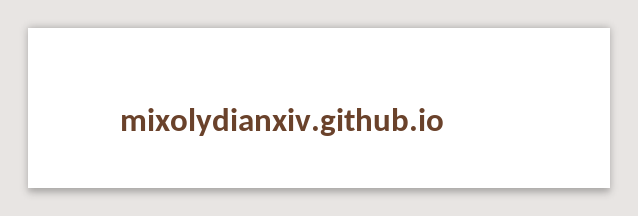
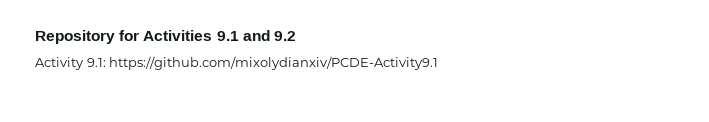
[120,108,444,136] mixolydianxiv.github.io -> [35,30,296,44] [35,56,439,70] Repository for Activities 9.1 and 9.2 // Activity 9.1: https://github.com/mixolydianxiv/PCDE-Activity9.1

